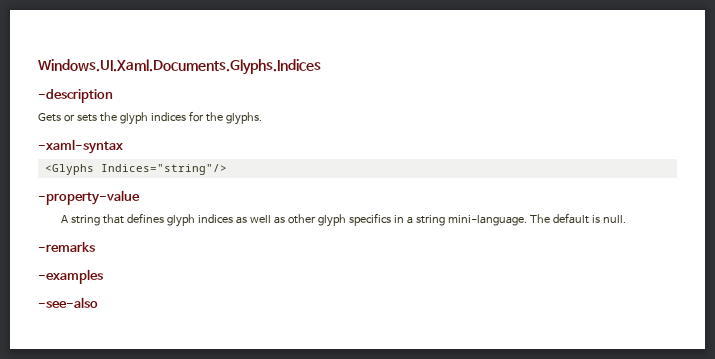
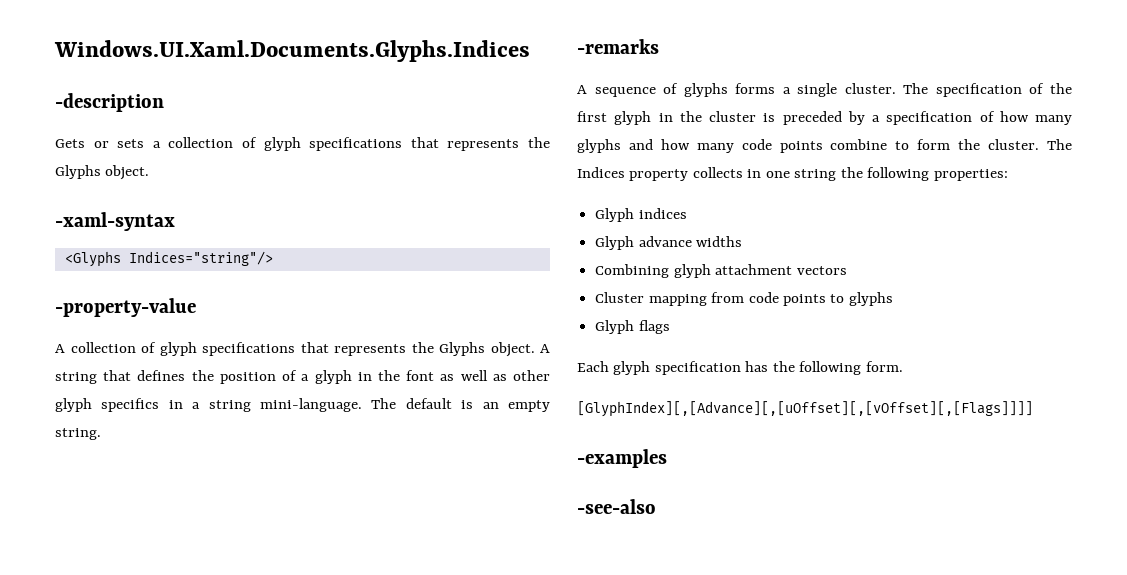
[99,111,262,125] the glyph indices for the glyphs. -> [152,137,550,151] [55,165,150,180] a collection of glyph specifications that represents the Glyphs object.
[71,213,234,227] string that defines glyph indices -> [70,342,550,357] [55,370,435,384] collection of glyph specifications that represents the Glyphs object. A string that defines the position of a glyph in the font
[602,215,626,223] [38,242,95,252] null. // -remarks -> [482,400,550,412] [55,428,101,440] [577,39,659,54] [577,83,1072,97] [577,111,1072,125] [577,139,1072,153] [577,167,1008,181] [595,208,687,222] [595,236,743,250] [595,264,847,278] [595,292,893,306] [595,320,670,334] [577,361,903,375] [577,401,1033,417] an empty string. // -remarks // A sequence of glyphs forms a single cluster. The specification of the first glyph in the cluster is preceded by a specification of how many glyphs and how many code points combine to form the cluster. The Indices property collects in one string the following properties: // Glyph indices // Glyph advance widths // Combining glyph attachment vectors // Cluster mapping from code points to glyphs // Glyph flags // Each glyph specification has the following form. // [GlyphIndex][,[Advance][,[uOffset][,[vOffset][,[Flags]]]]

